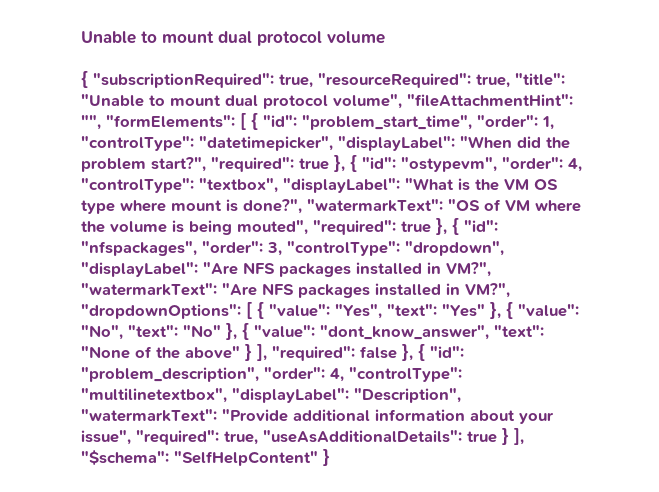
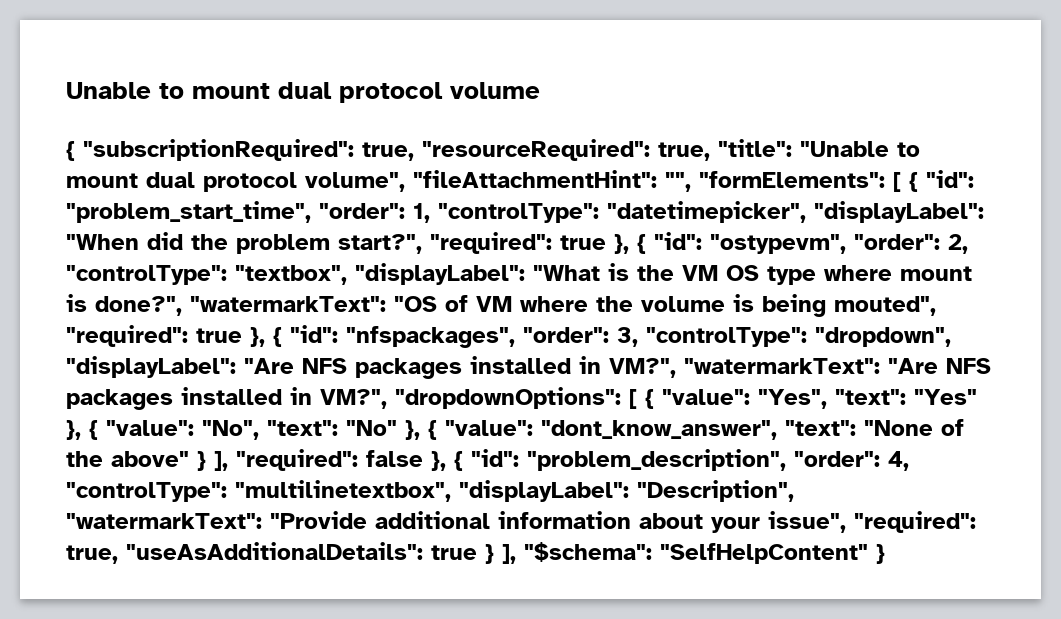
[568,158,582,172] 4, -> [948,234,968,254] 2,

